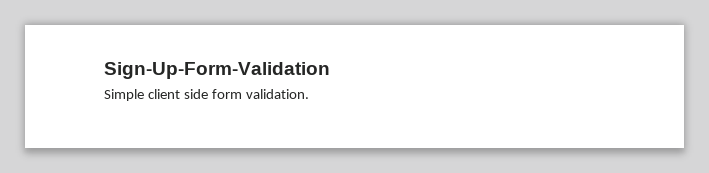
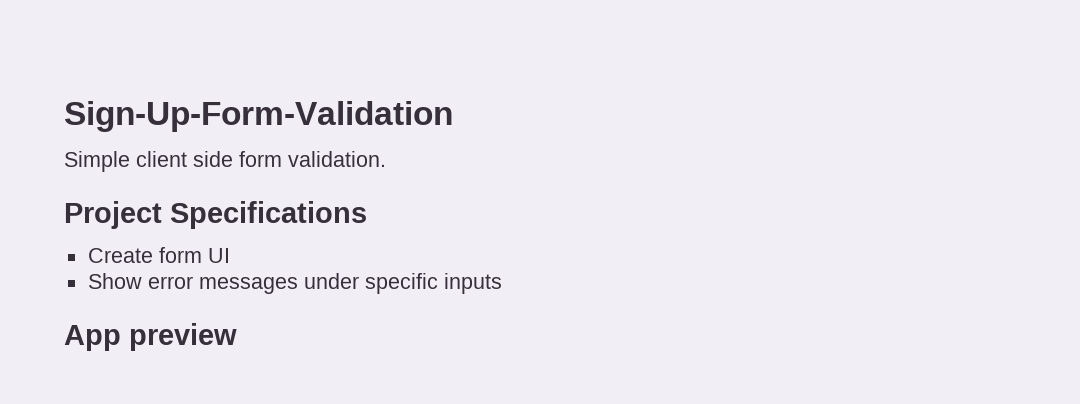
(309, 94) none -> [64,201,367,229] [87,247,230,263] [87,273,502,294] [64,323,237,351] // Project Specifications // Create form UI // Show error messages under specific inputs // App preview

